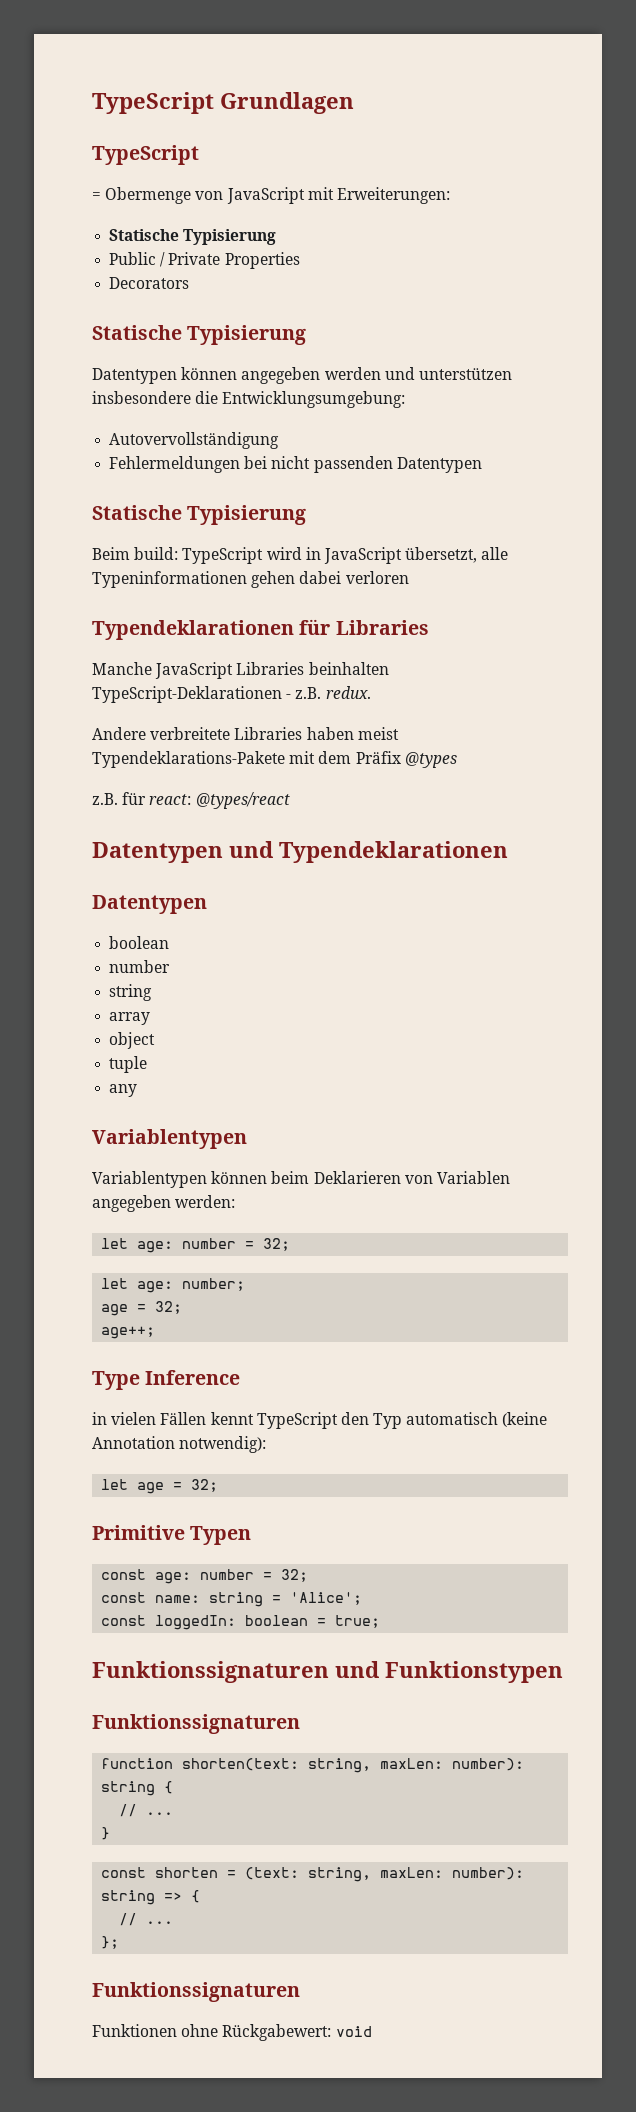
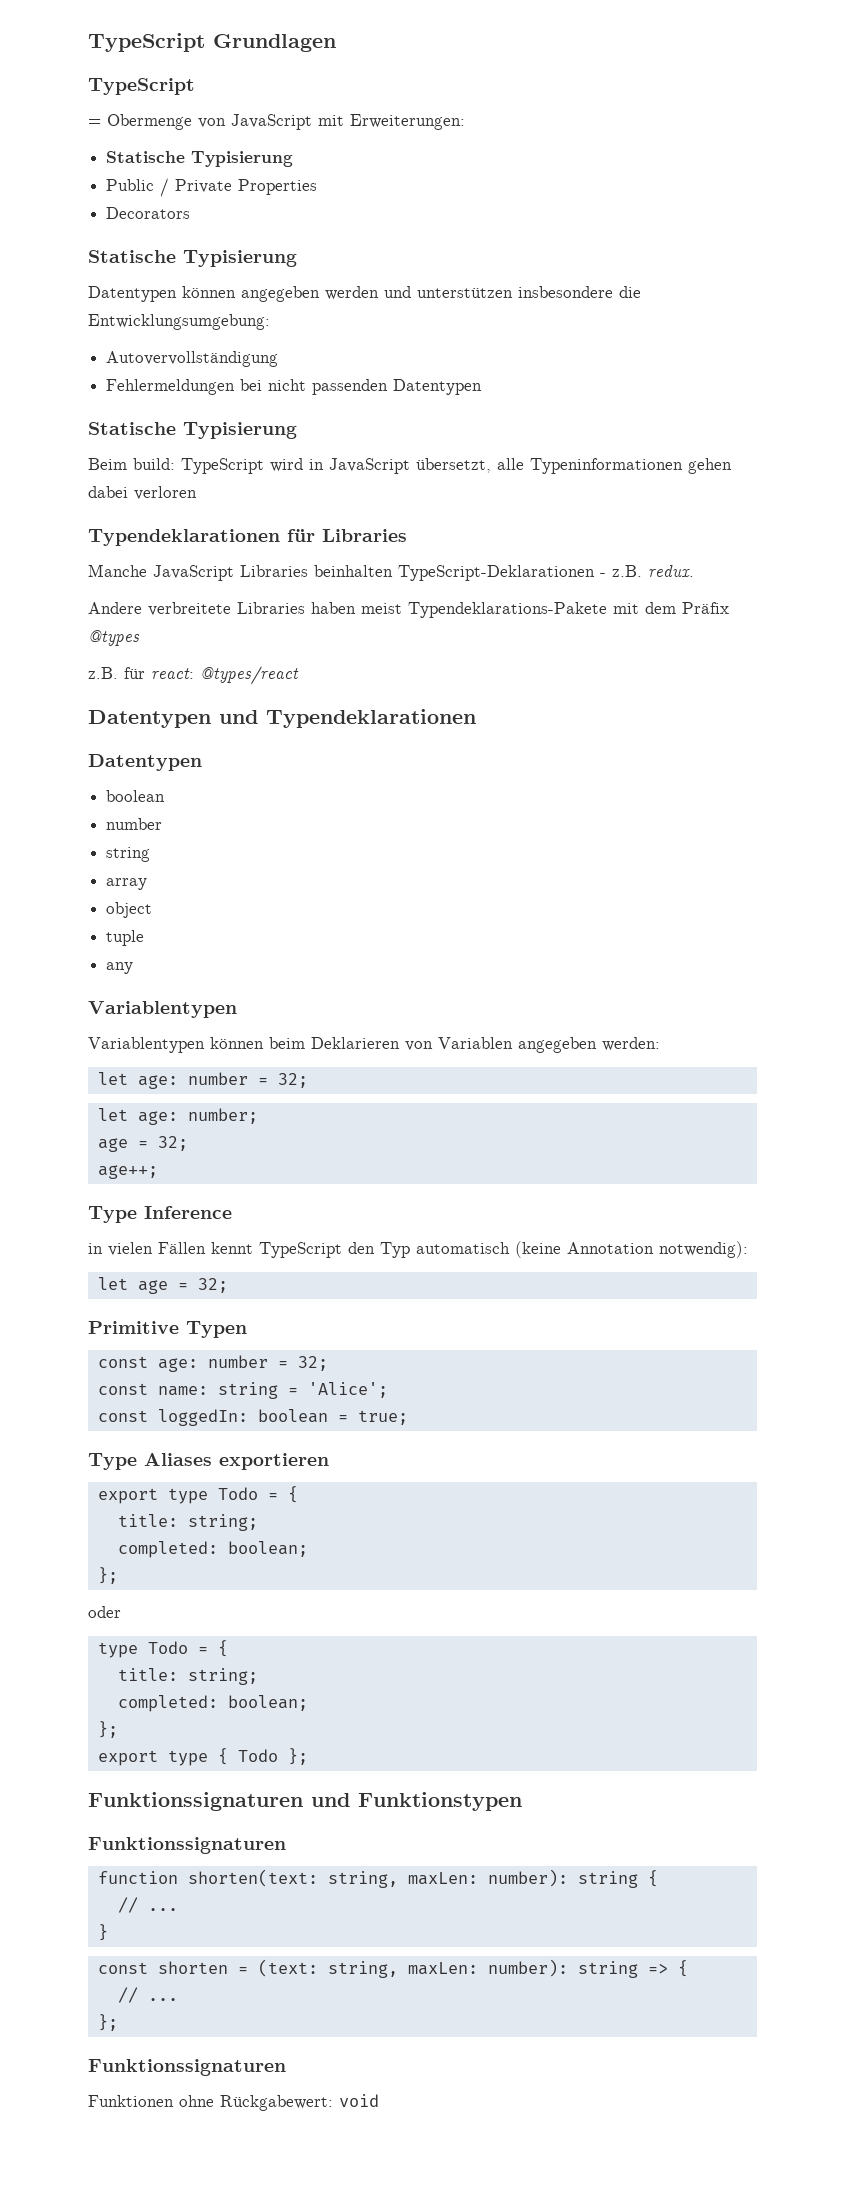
(381, 1621) none -> [88,1453,329,1470] [97,1486,298,1504] [117,1514,258,1531] [117,1541,308,1558] [97,1567,118,1584] [88,1606,121,1618] [97,1640,228,1658] [117,1668,258,1685] [117,1695,308,1712] [97,1721,118,1738] [97,1748,308,1766] // Type Aliases exportieren // export type Todo = { // title: string; // completed: boolean; // }; // oder // type Todo = { // title: string; // completed: boolean; // }; // export type { Todo };

